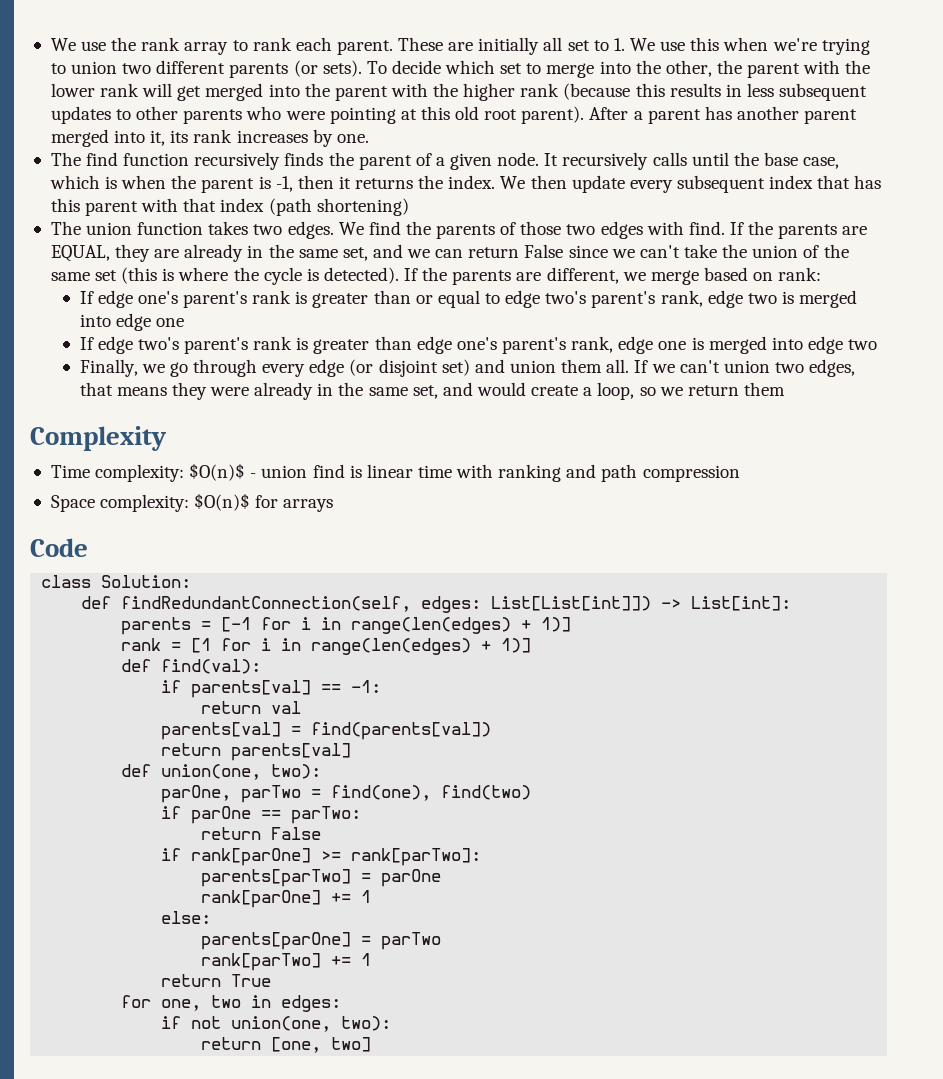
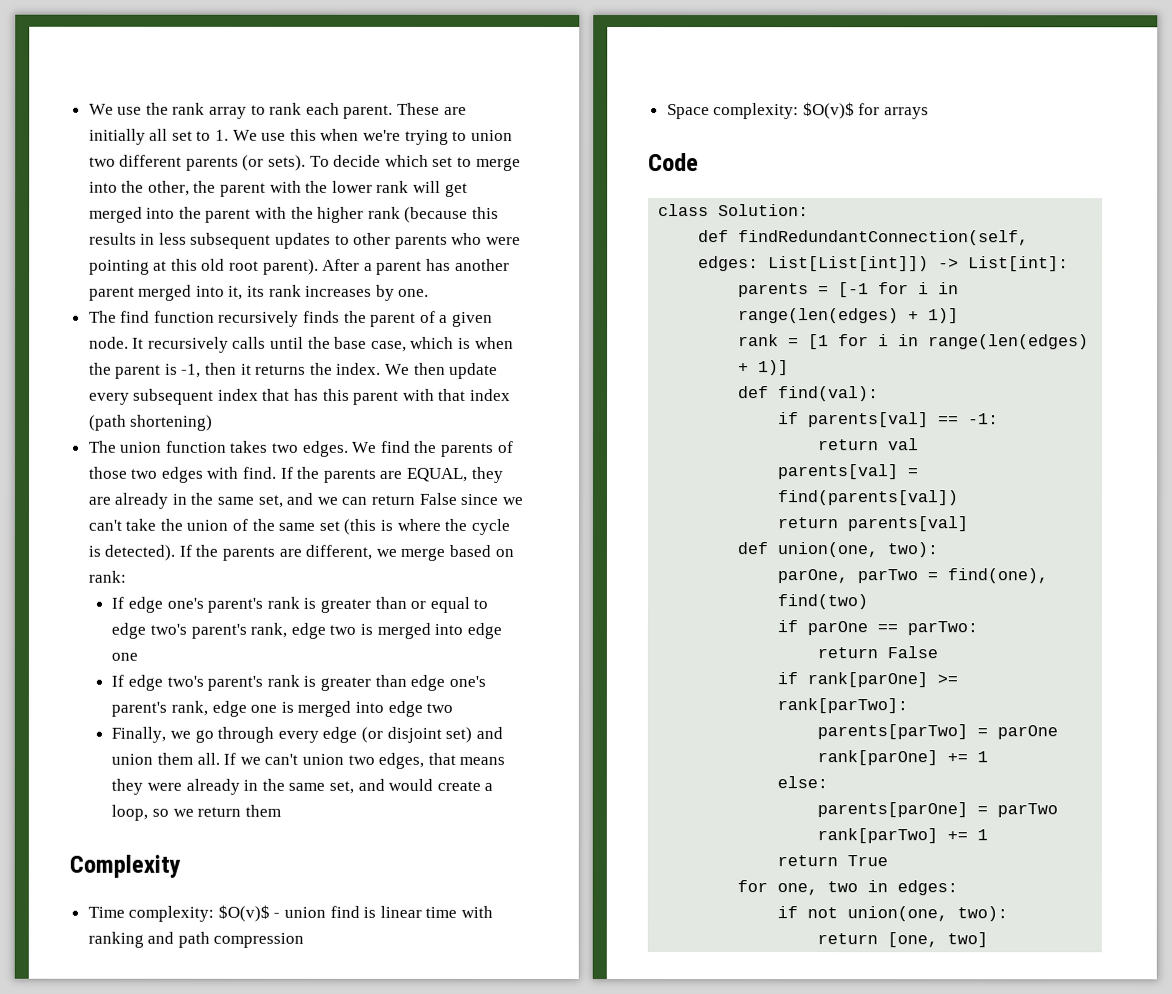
[189,463,246,481] $O(n)$ -> [217,904,270,922] $O(v)$
[194,493,251,511] $O(n)$ -> [802,102,855,120] $O(v)$

